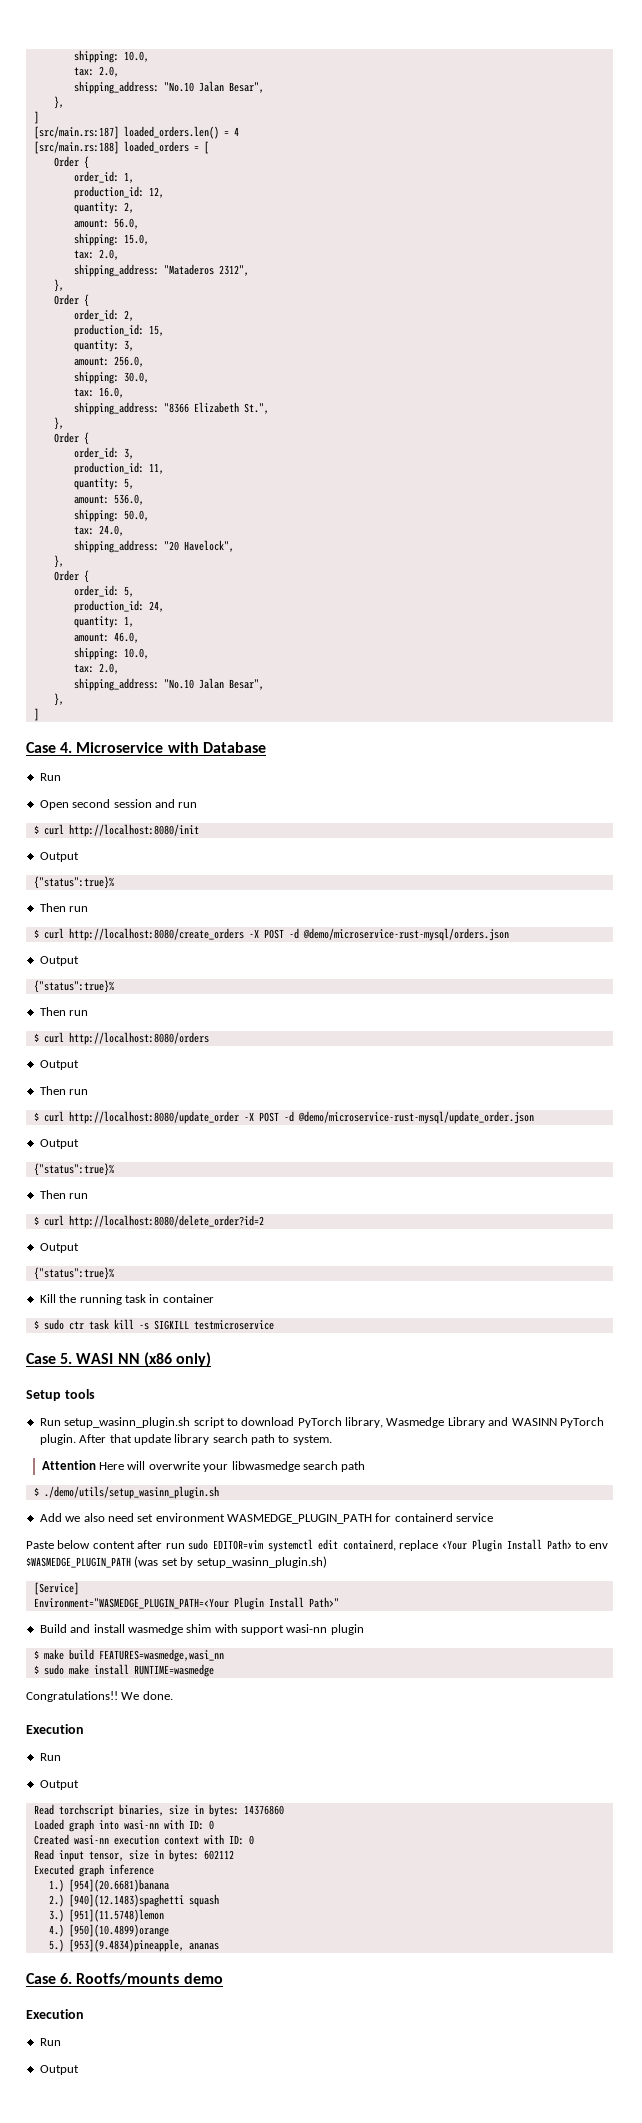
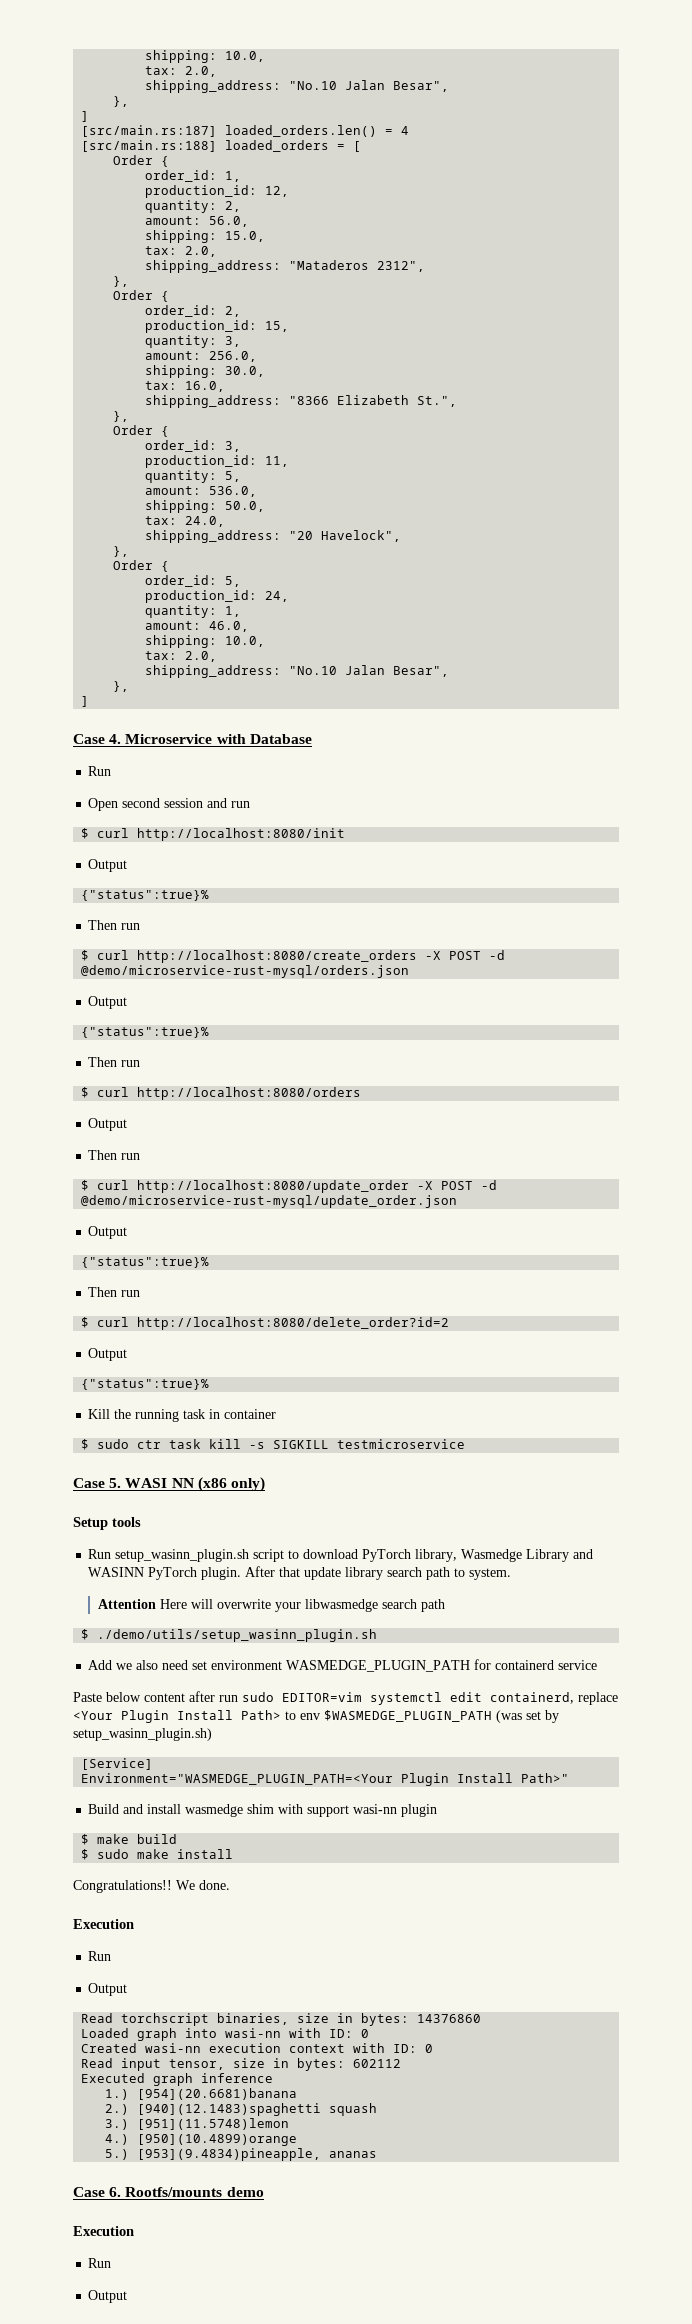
[98,1649,224,1662] FEATURES=wasmedge,wasi_nn -> (178, 1839) none
[133,1664,214,1677] RUNTIME=wasmedge -> (234, 1854) none

